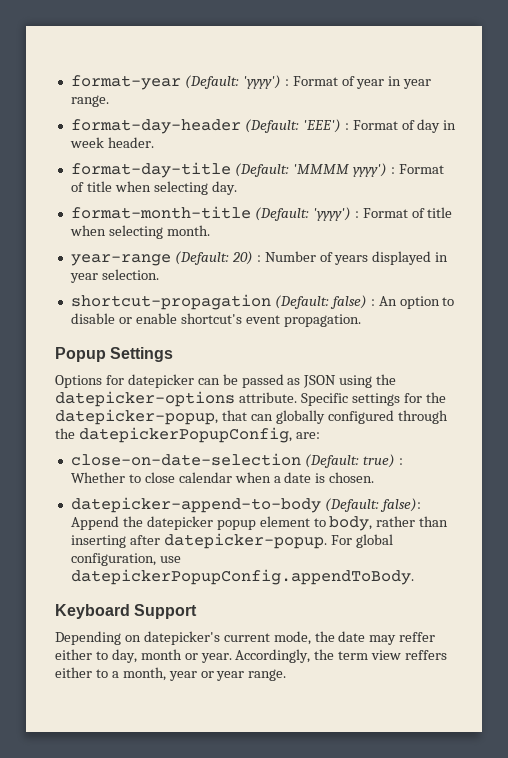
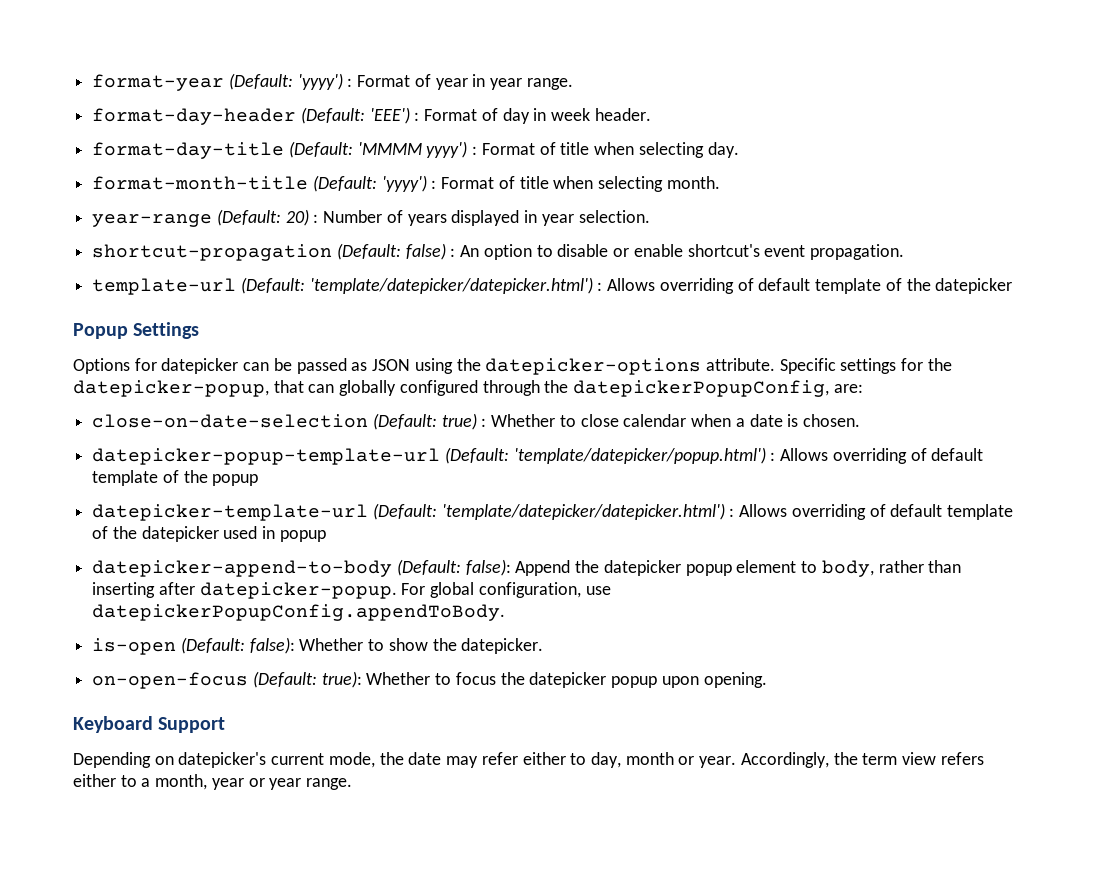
(361, 320) none -> [92,277,1013,295] // template-url (Default: 'template/datepicker/datepicker.html') : Allows overriding of default template of the datepicker
(375, 477) none -> [92,447,984,465] [92,470,259,486] [92,503,1014,521] [92,526,326,542] // datepicker-popup-template-url (Default: 'template/datepicker/popup.html') : Allows overriding of default template of the popup // datepicker-template-url (Default: 'template/datepicker/datepicker.html') : Allows overriding of default template of the datepicker used in popup
(414, 577) none -> [92,637,544,655] [92,671,767,689] // is-open (Default: false): Whether to show the datepicker. // on-open-focus (Default: true): Whether to focus the datepicker popup upon opening.
[399,632,436,642] reffer -> [481,752,518,765] refer
[405,650,448,660] reffers -> [940,752,984,765] refers

